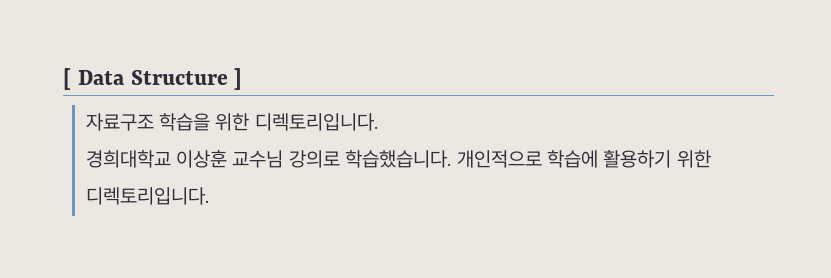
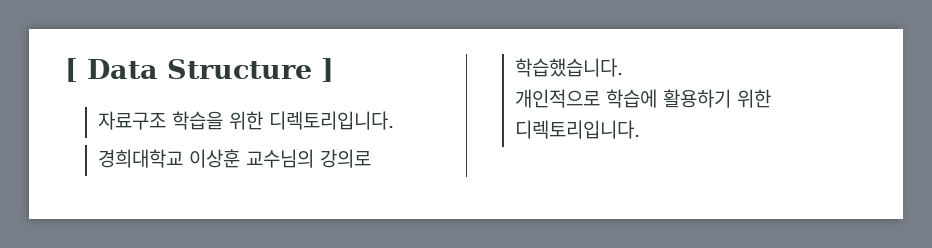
[232,150,284,168] 교수님 -> [245,149,314,168] 교수님의
(452, 159) none -> (623, 67) //

